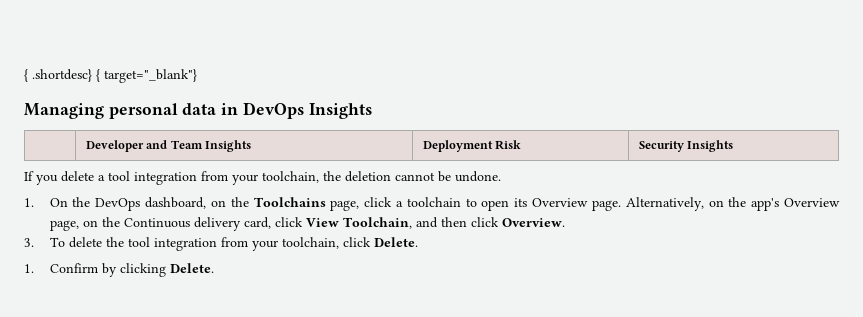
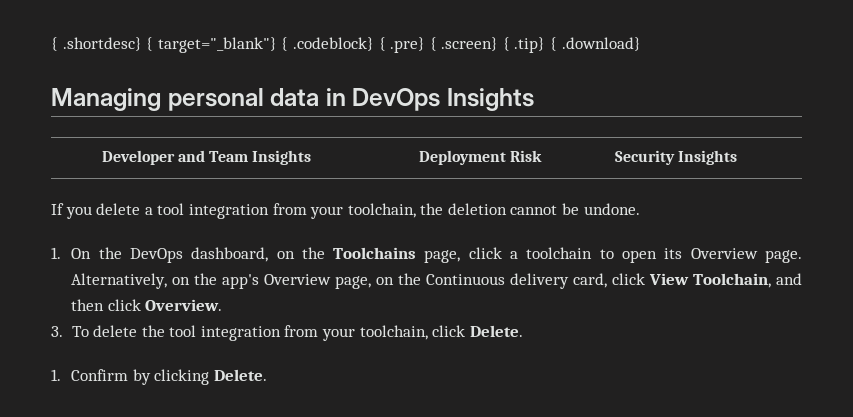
(197, 76) none -> [281,37,641,53] { .codeblock} { .pre} { .screen} { .tip} { .download}

